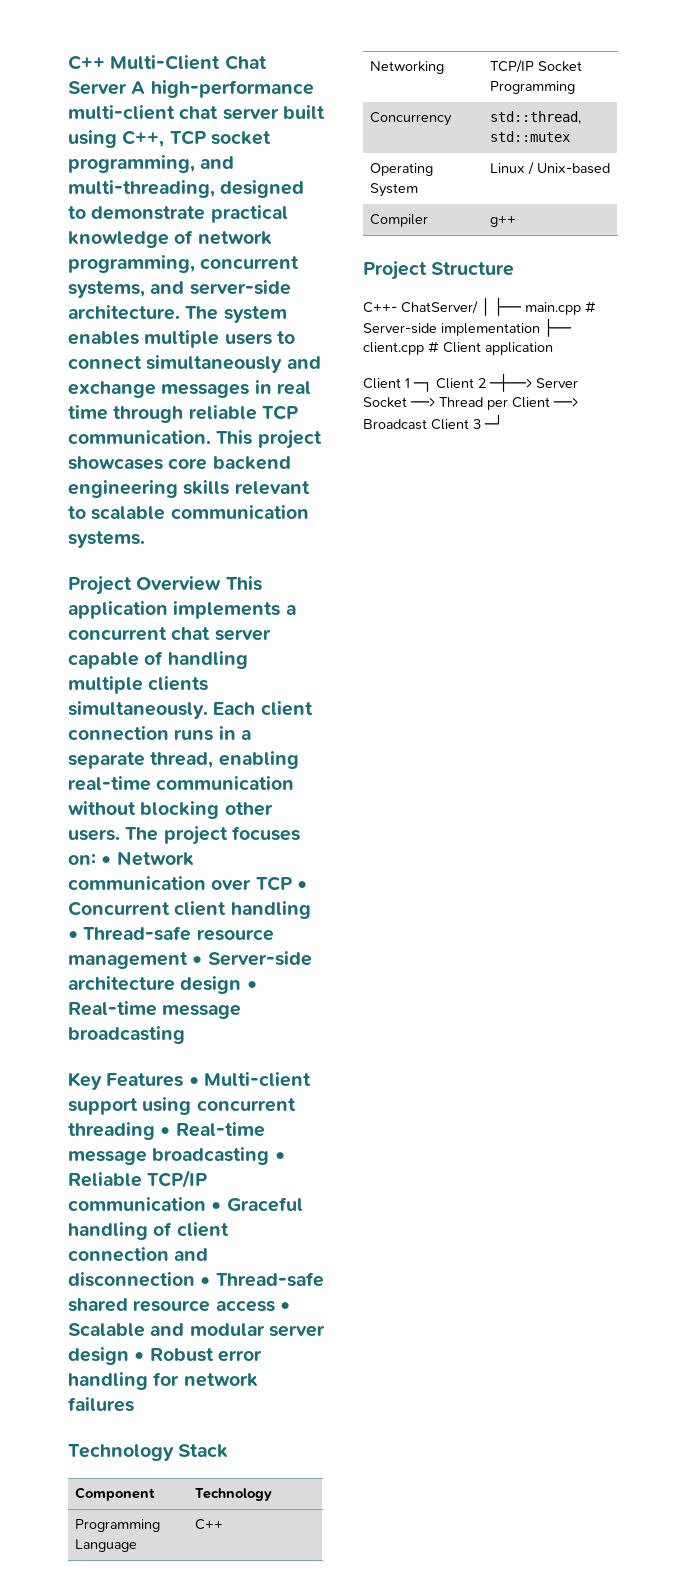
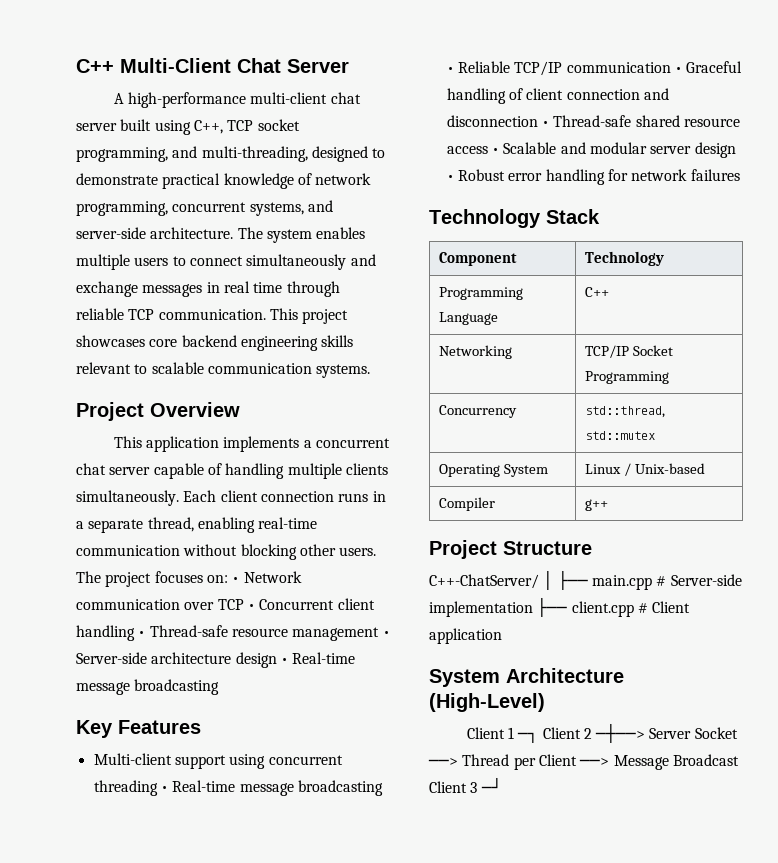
(127, 88) none -> (349, 66) //
(222, 583) none -> (240, 409) //
[188,1077,199,1086] • -> (201, 727) //
[363,301,478,314] C++- ChatServer/ -> [429,574,539,589] C++-ChatServer/
(553, 348) none -> [429,668,624,687] [429,693,545,712] // System Architecture (High-Level)
(578, 402) none -> [613,755,669,770] Message

